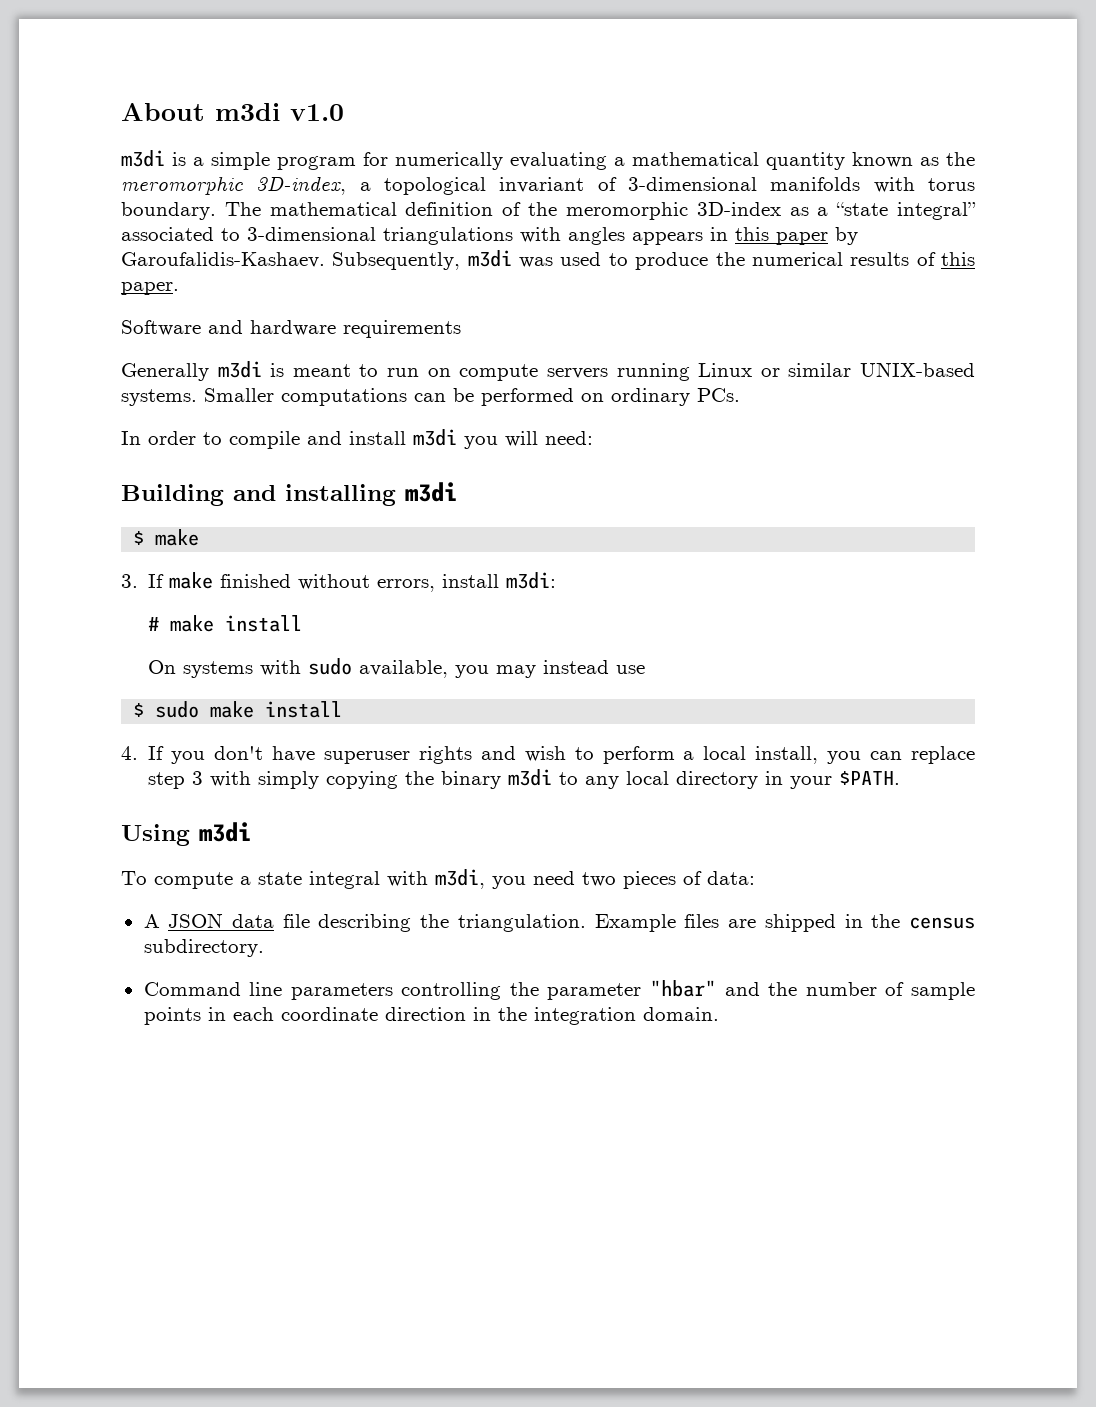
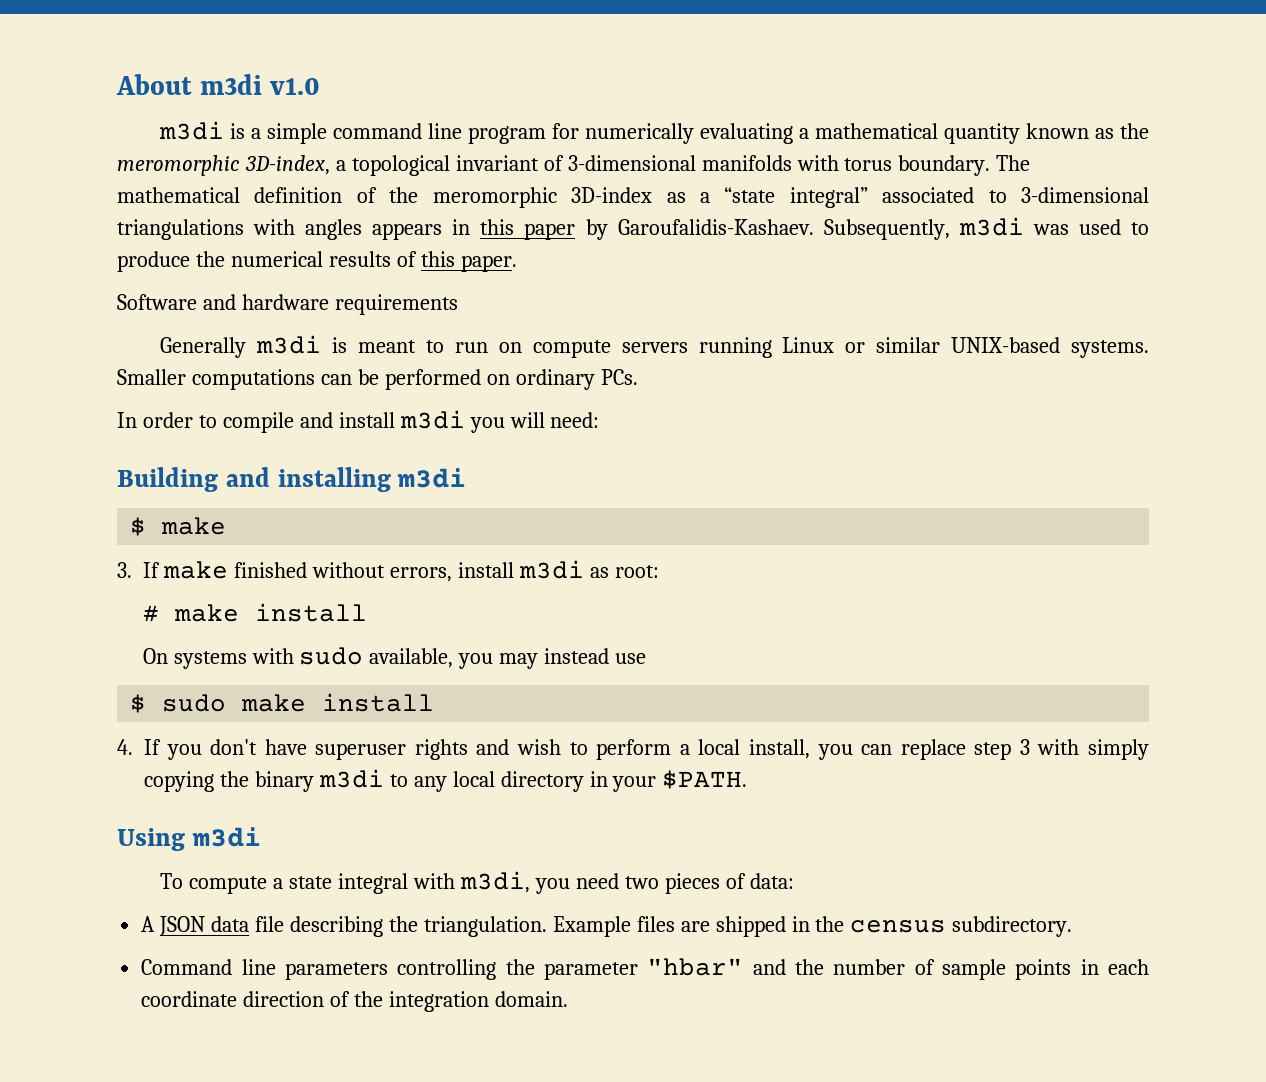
(270, 161) none -> [333,123,463,139] command line
[506,572,557,589] m3di: -> [518,560,659,579] m3di as root:
[472,1007,491,1021] in -> [330,991,351,1007] of

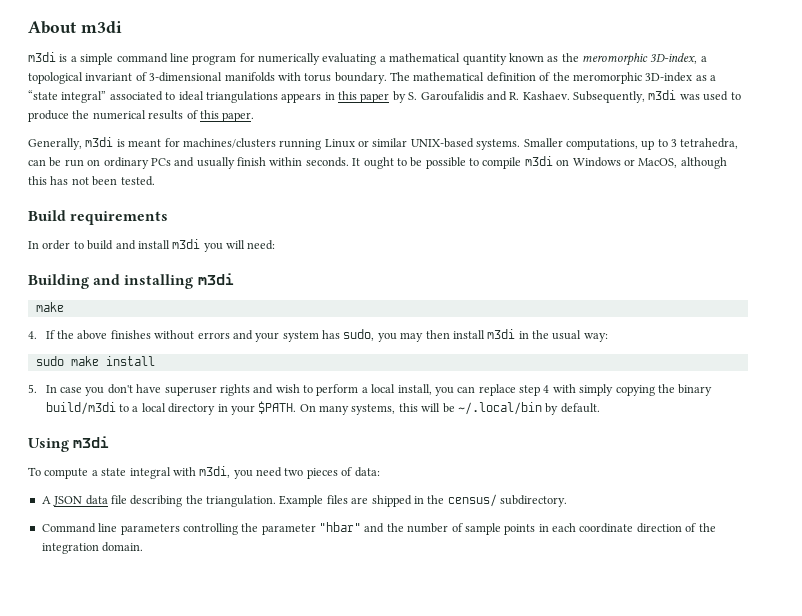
[270,78,321,95] v1.0 -> (122, 27) none
[1020,187,1149,203] [117,219,363,240] 3-dimensional triangulations with angles -> [178,91,278,103] ideal triangulations
[617,219,814,235] Garoufalidis-Kashaev. -> [408,91,570,101] S. Garoufalidis and R. Kashaev.
[117,294,458,315] [160,335,688,358] Software and hardware requirements // Generally m3di is meant to run on compute servers -> [28,137,276,150] Generally, m3di is meant for machines/clusters
[191,369,315,390] computations -> [565,138,739,150] computations, up to 3 tetrahedra,
[384,369,481,390] performed -> [64,159,84,167] run
[600,369,638,385] PCs. -> [150,156,727,169] [28,176,155,186] [28,210,169,225] PCs and usually finish within seconds. It ought to be possible to compile m3di on Windows or MacOS, although this has not been tested. // Build requirements
[222,412,294,433] compile -> [87,240,114,250] build
[130,517,147,536] $ -> (234, 279) none
[117,560,659,582] [142,603,367,622] [142,647,647,669] [130,694,147,713] 3. If make finished without errors, install m3di as root: // # make install // On systems with sudo available, you may instead use // $ -> [28,329,608,342] 4. If the above finishes without errors and your system has sudo, you may then install m3di in the usual way: //
[117,739,161,755] 4. If -> [28,384,83,393] 5. In case
[1019,739,1030,755] 3 -> [543,385,550,393] 4
[318,769,447,792] m3di to any -> [45,402,139,415] build/m3di to a
(748, 779) none -> [299,402,600,415] On many systems, this will be ~/.local/bin by default.
[850,920,947,933] census -> [447,494,497,507] census/

